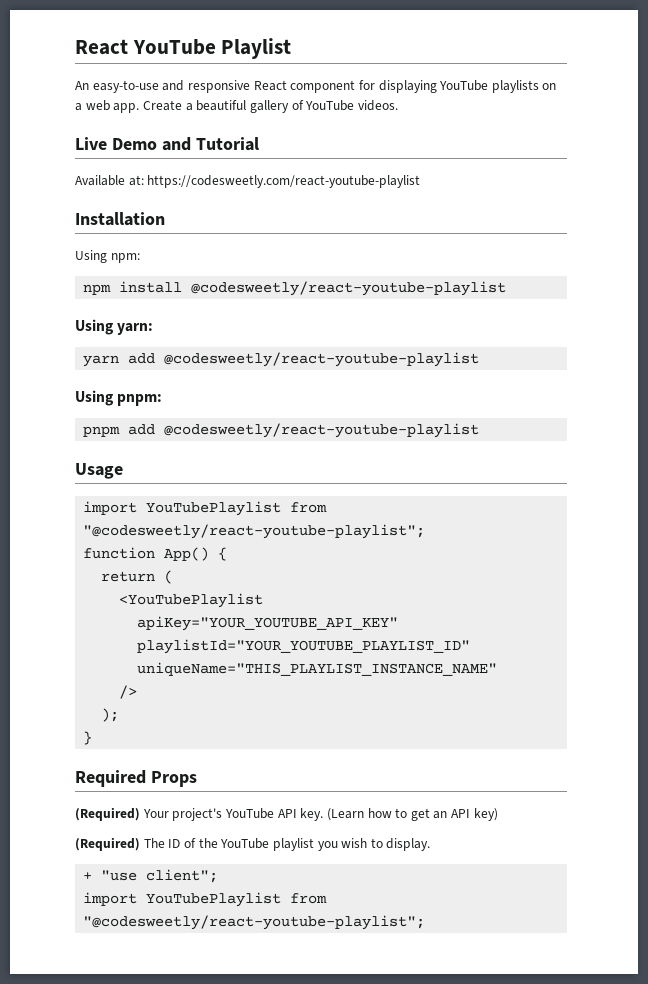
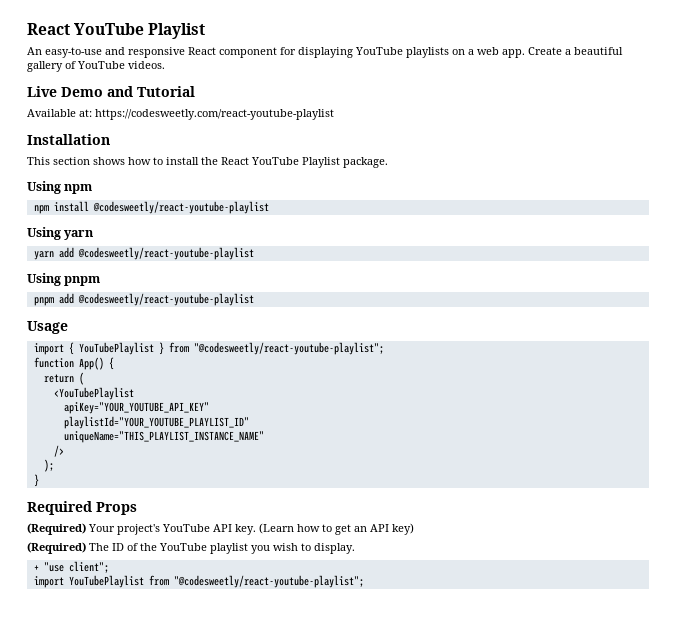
[75,250,140,263] // Using npm: -> [27,157,388,168] [27,181,93,194] // This section shows how to install the React YouTube Playlist package. // Using npm
[117,323,154,335] yarn: -> [64,230,95,240] yarn
[117,394,163,406] pnpm: -> [64,276,101,286] pnpm
[146,501,282,516] YouTubePlaylist -> [68,342,164,355] { YouTubePlaylist }

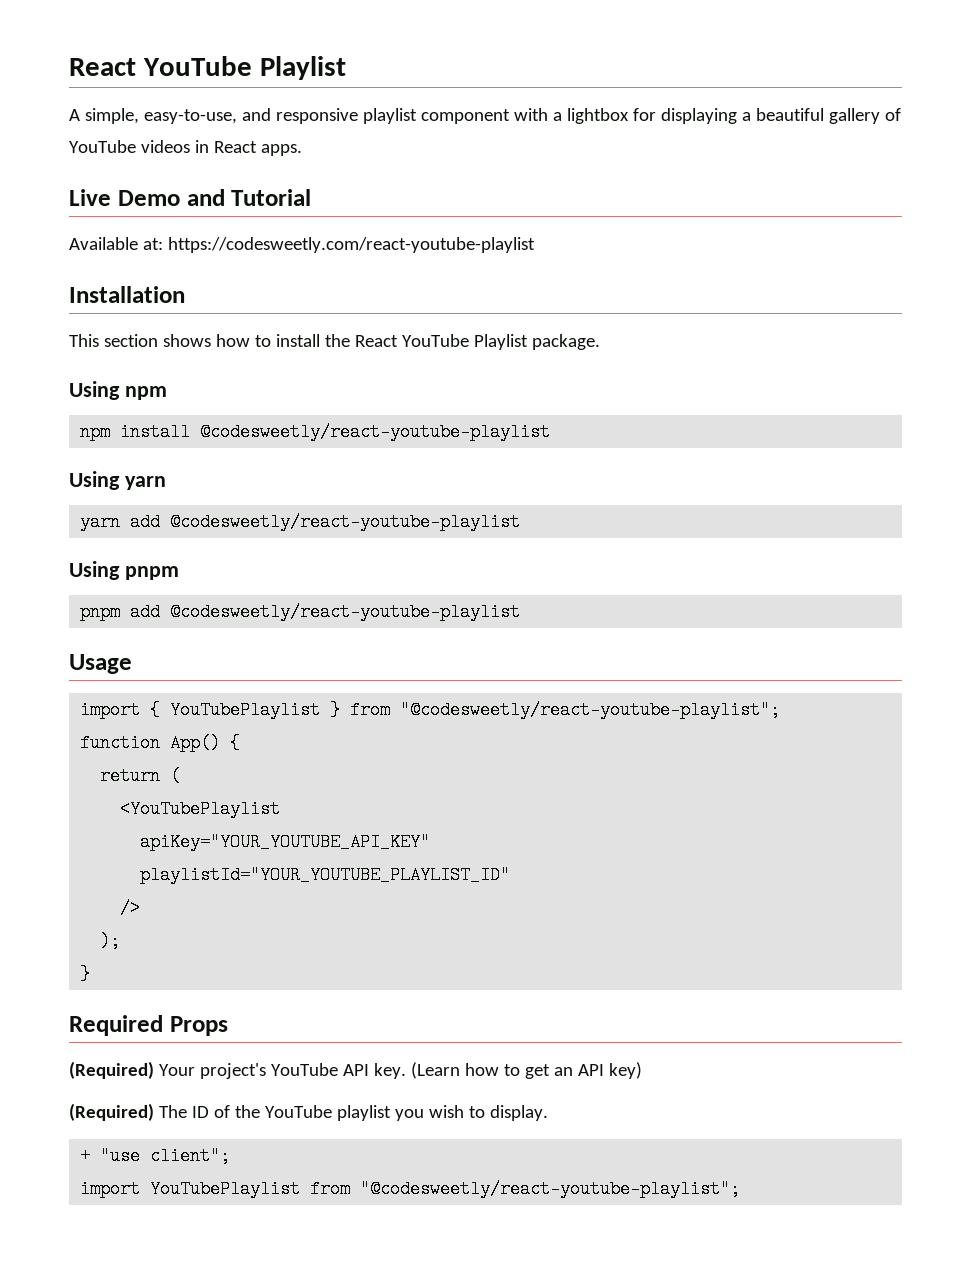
[27,47,562,58] An easy-to-use and responsive React component for displaying YouTube playlists on a web app. Create -> [69,108,737,124] A simple, easy-to-use, and responsive playlist component with a lightbox for displaying
[128,61,165,69] videos. -> [140,140,302,156] videos in React apps.
[63,431,264,443] // uniqueName="THIS_PLAYLIST_INSTANCE_NAME" -> (511, 875) none

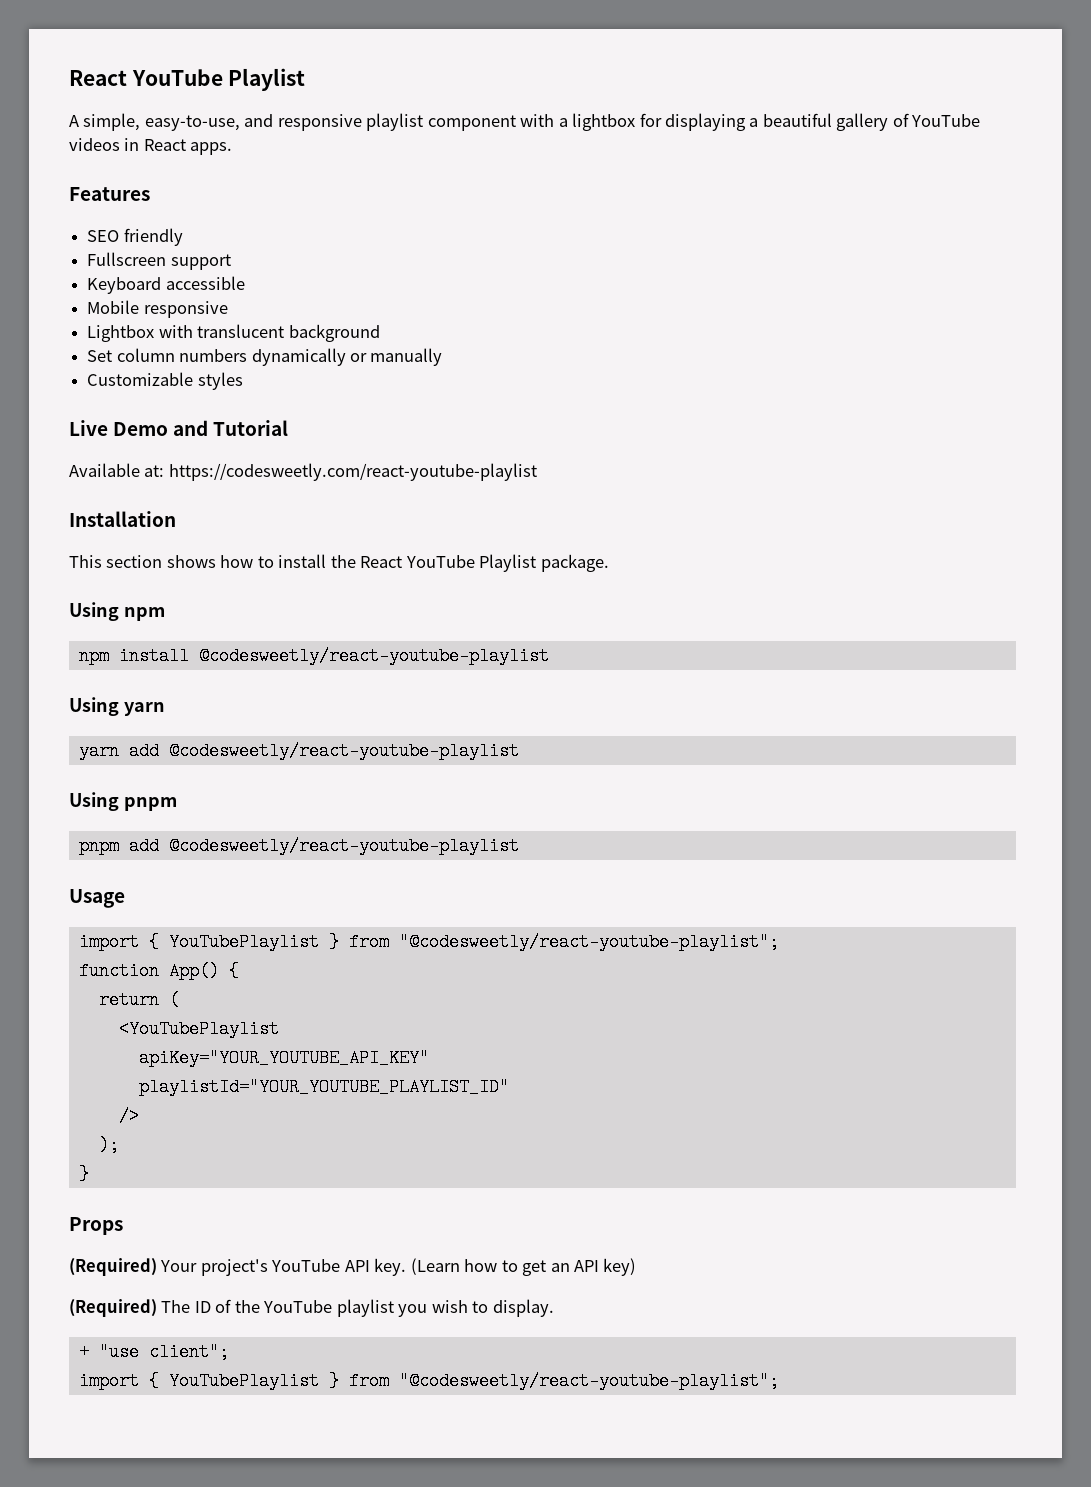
(302, 150) none -> [69,187,150,201] [87,228,183,246] [87,252,231,270] [87,276,245,294] [87,300,228,318] [87,324,380,342] [87,348,443,366] [87,372,243,390] // Features // SEO friendly // Fullscreen support // Keyboard accessible // Mobile responsive // Lightbox with translucent background // Set column numbers dynamically or manually // Customizable styles
[69,1015,163,1036] Required -> (89, 1174) none
[150,1180,301,1198] YouTubePlaylist -> [148,1372,339,1390] { YouTubePlaylist }

